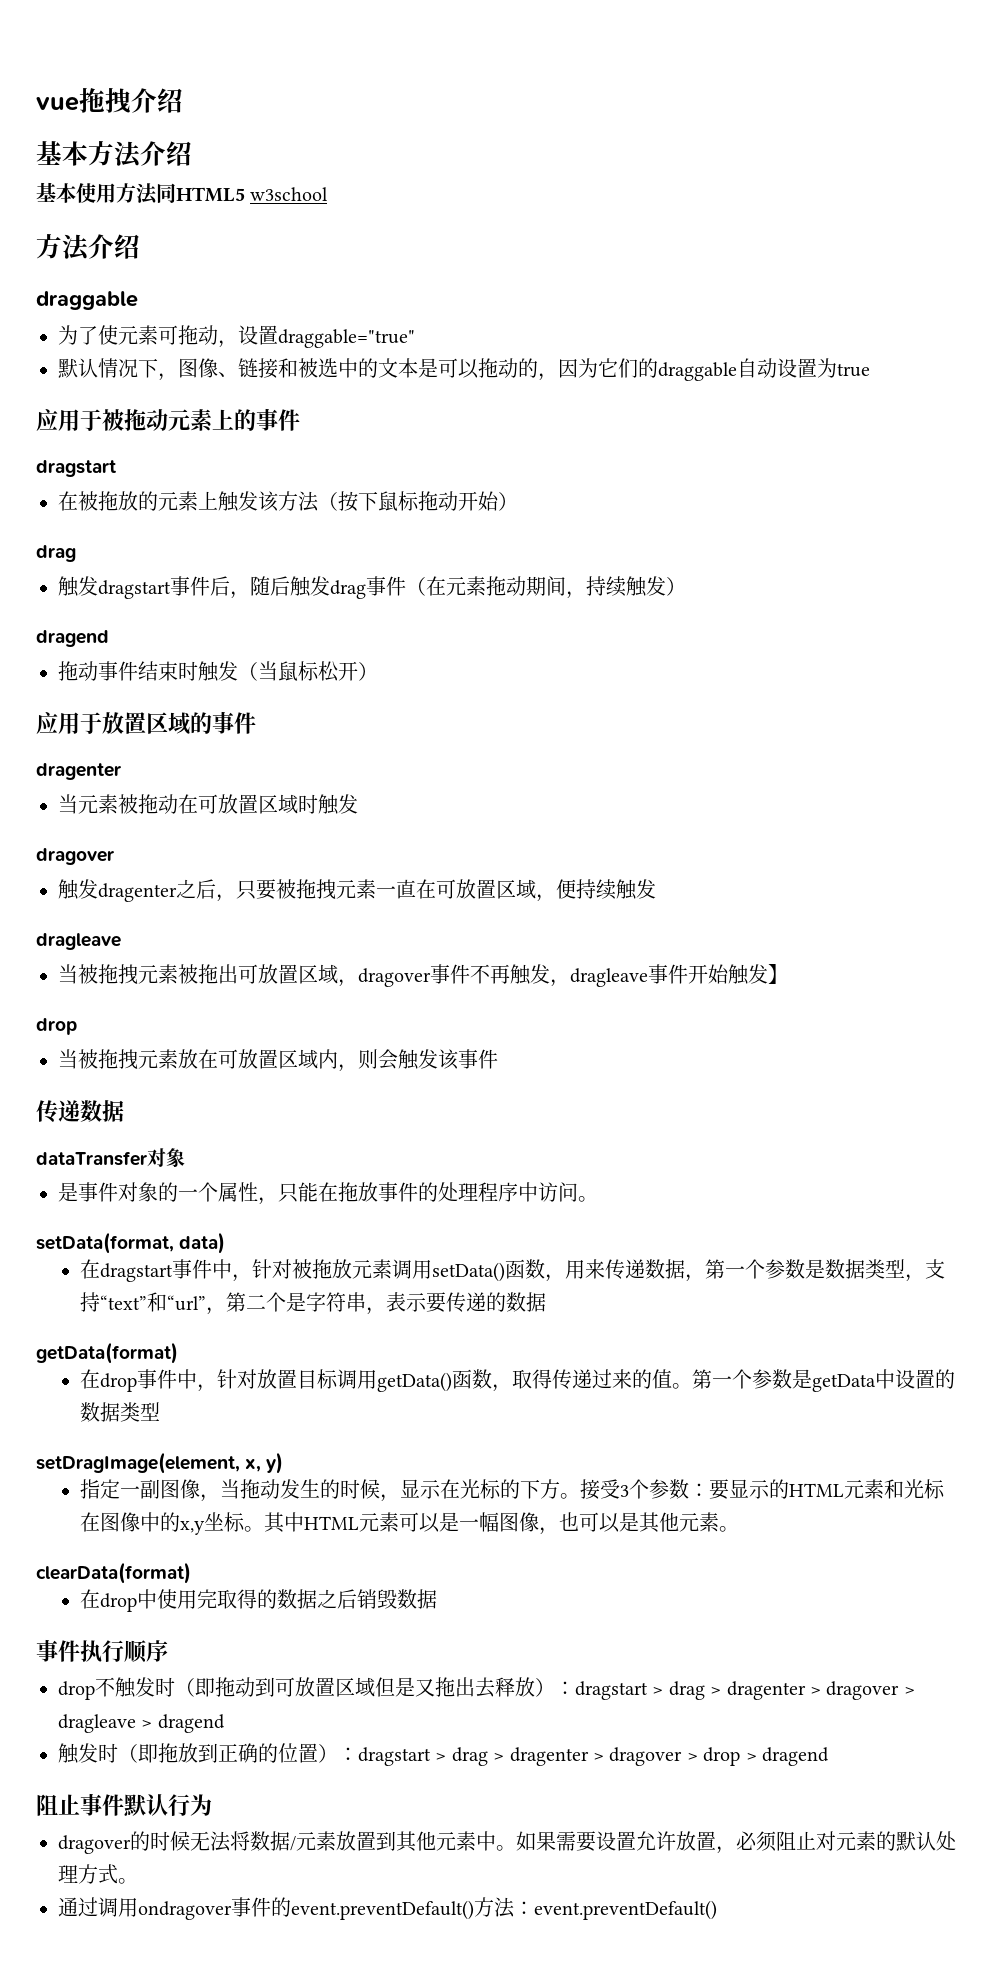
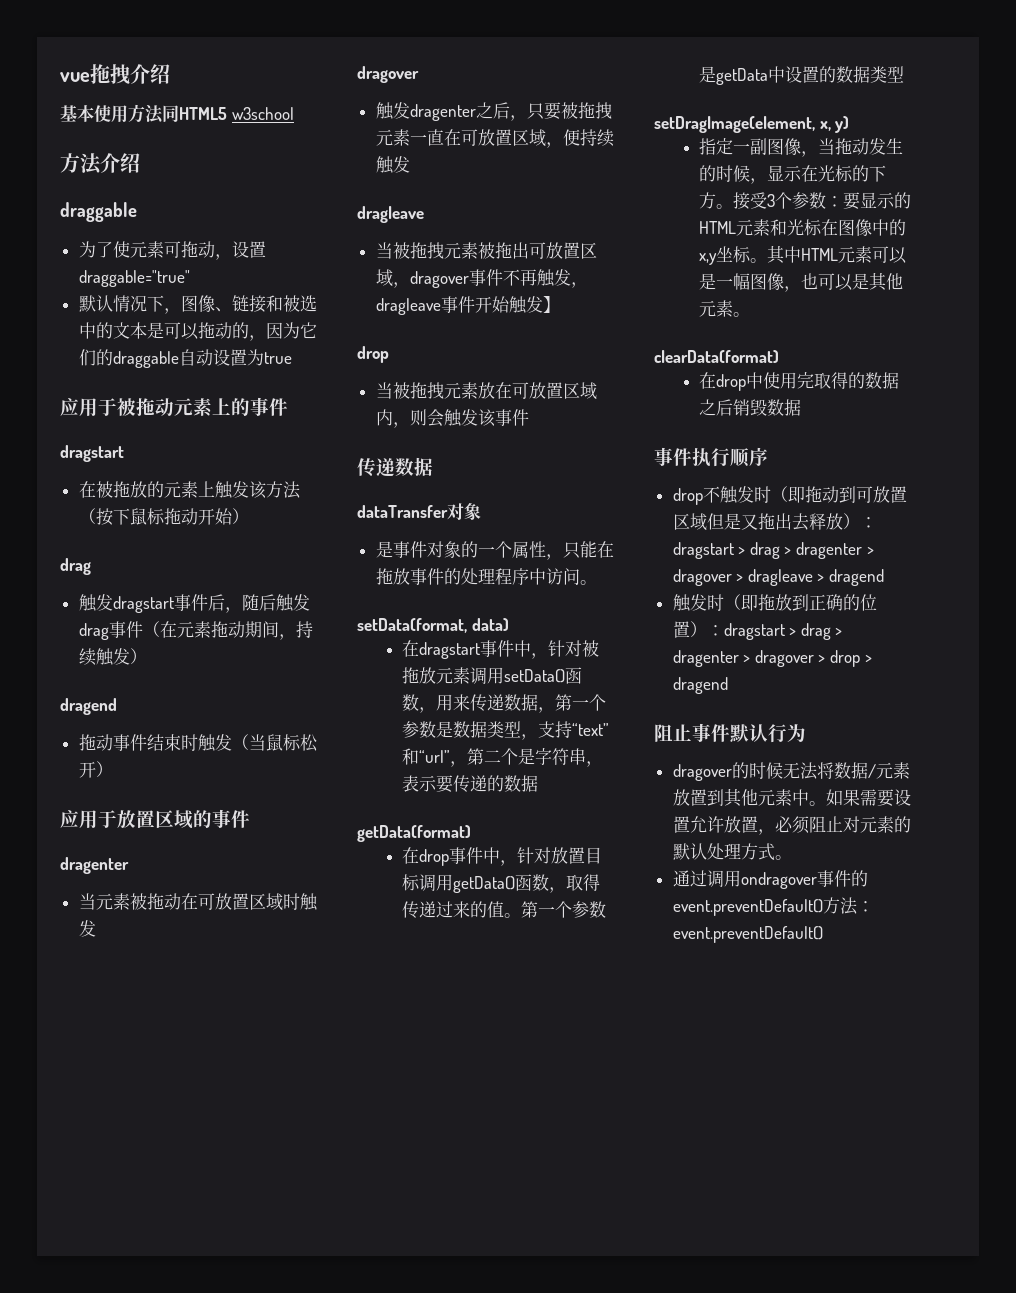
[36,141,192,168] // 基本方法介绍 -> (170, 74) none

